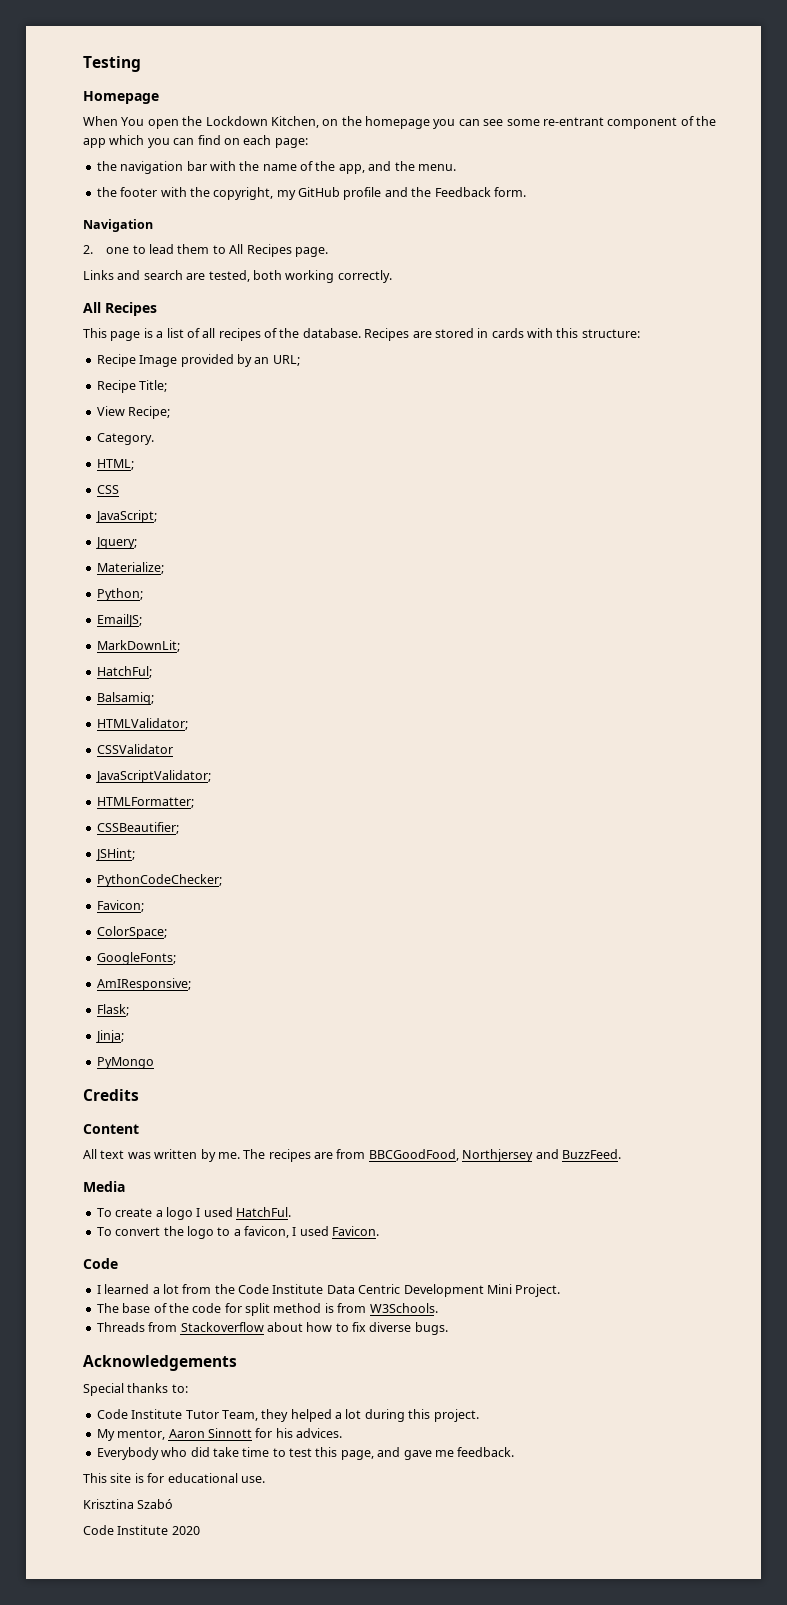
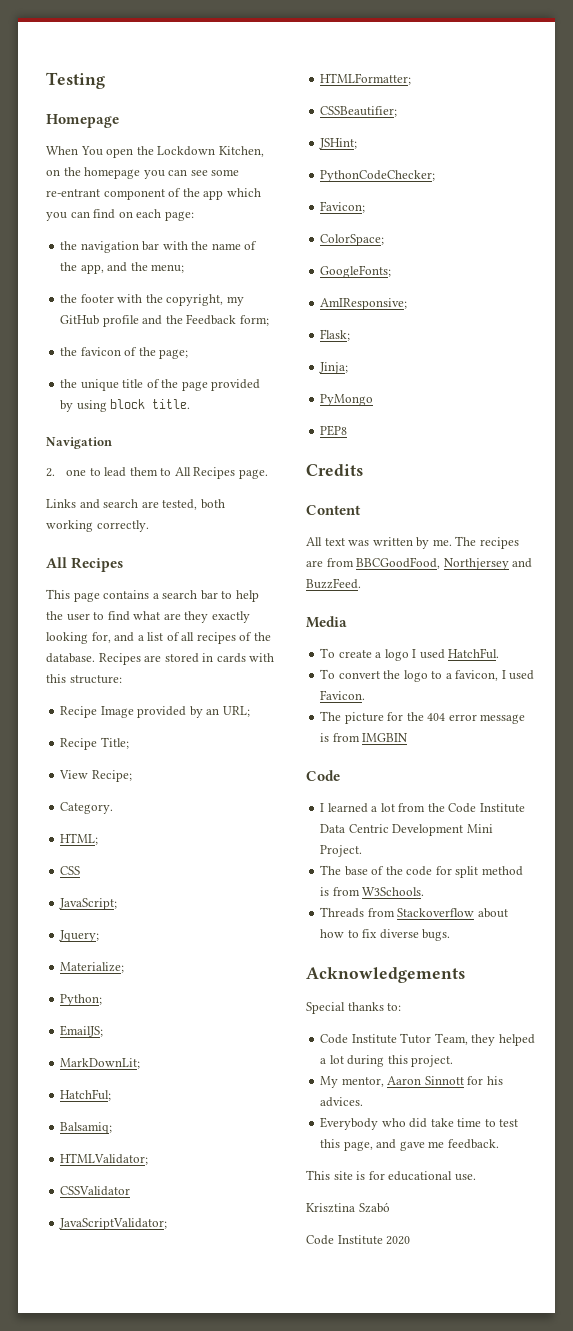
[417,164,456,171] menu. -> [151,264,185,273] menu;
[493,187,526,197] form. -> [239,315,269,326] [60,347,189,359] [60,379,261,391] [60,399,191,412] form; // the favicon of the page; // the unique title of the page provided by using block title.
[143,328,153,338] is -> [103,590,259,602] [46,611,250,623] [46,632,135,644] contains a search bar to help the user to find what are they exactly looking for, and
(154, 1063) none -> [320,425,348,436] // PEP8
(380, 1231) none -> [320,711,526,724] [320,733,409,742] // The picture for the 404 error message is from IMGBIN

